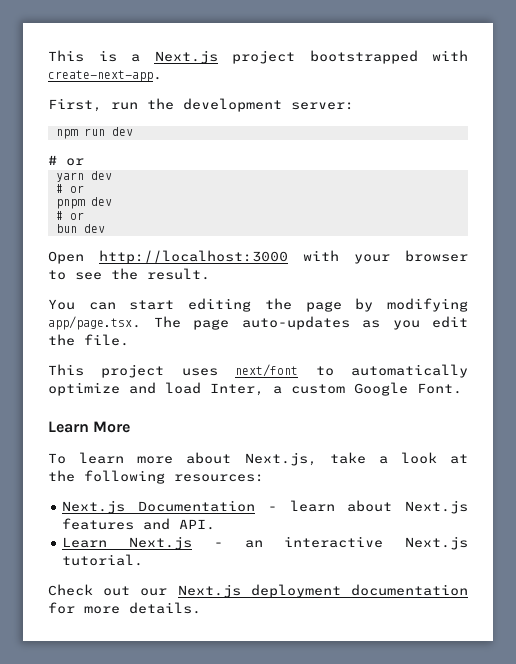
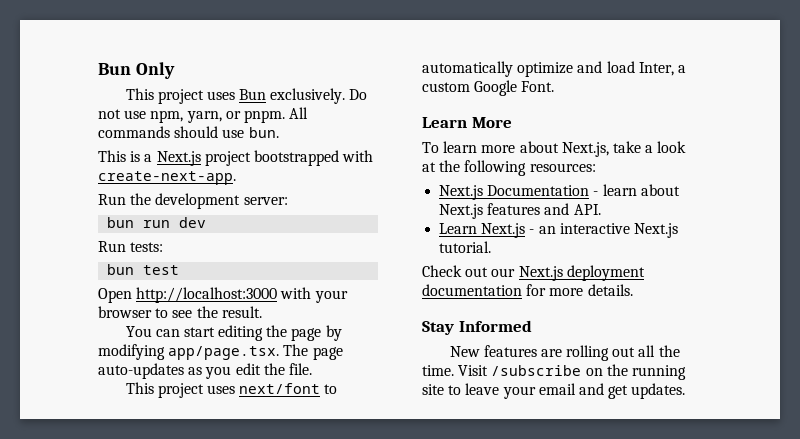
(48, 56) none -> [98,62,175,79] [125,88,368,104] [98,107,309,123] [98,126,279,138] Bun Only // This project uses Bun exclusively. Do not use npm, yarn, or pnpm. All commands should use bun. //
[48,98,138,112] First, run -> [98,194,126,205] Run
[55,129,78,139] npm -> [107,217,135,228] bun
[48,155,84,166] [55,171,112,182] [55,184,84,193] [55,197,112,209] [55,211,84,220] [55,224,105,233] # or // yarn dev // # or // pnpm dev // # or // bun dev -> [98,241,164,252] [107,264,180,275] Run tests: // bun test
(201, 608) none -> [422,320,532,335] [449,345,680,361] [422,364,686,380] [422,383,686,399] // Stay Informed // New features are rolling out all the time. Visit /subscribe on the running site to leave your email and get updates.

